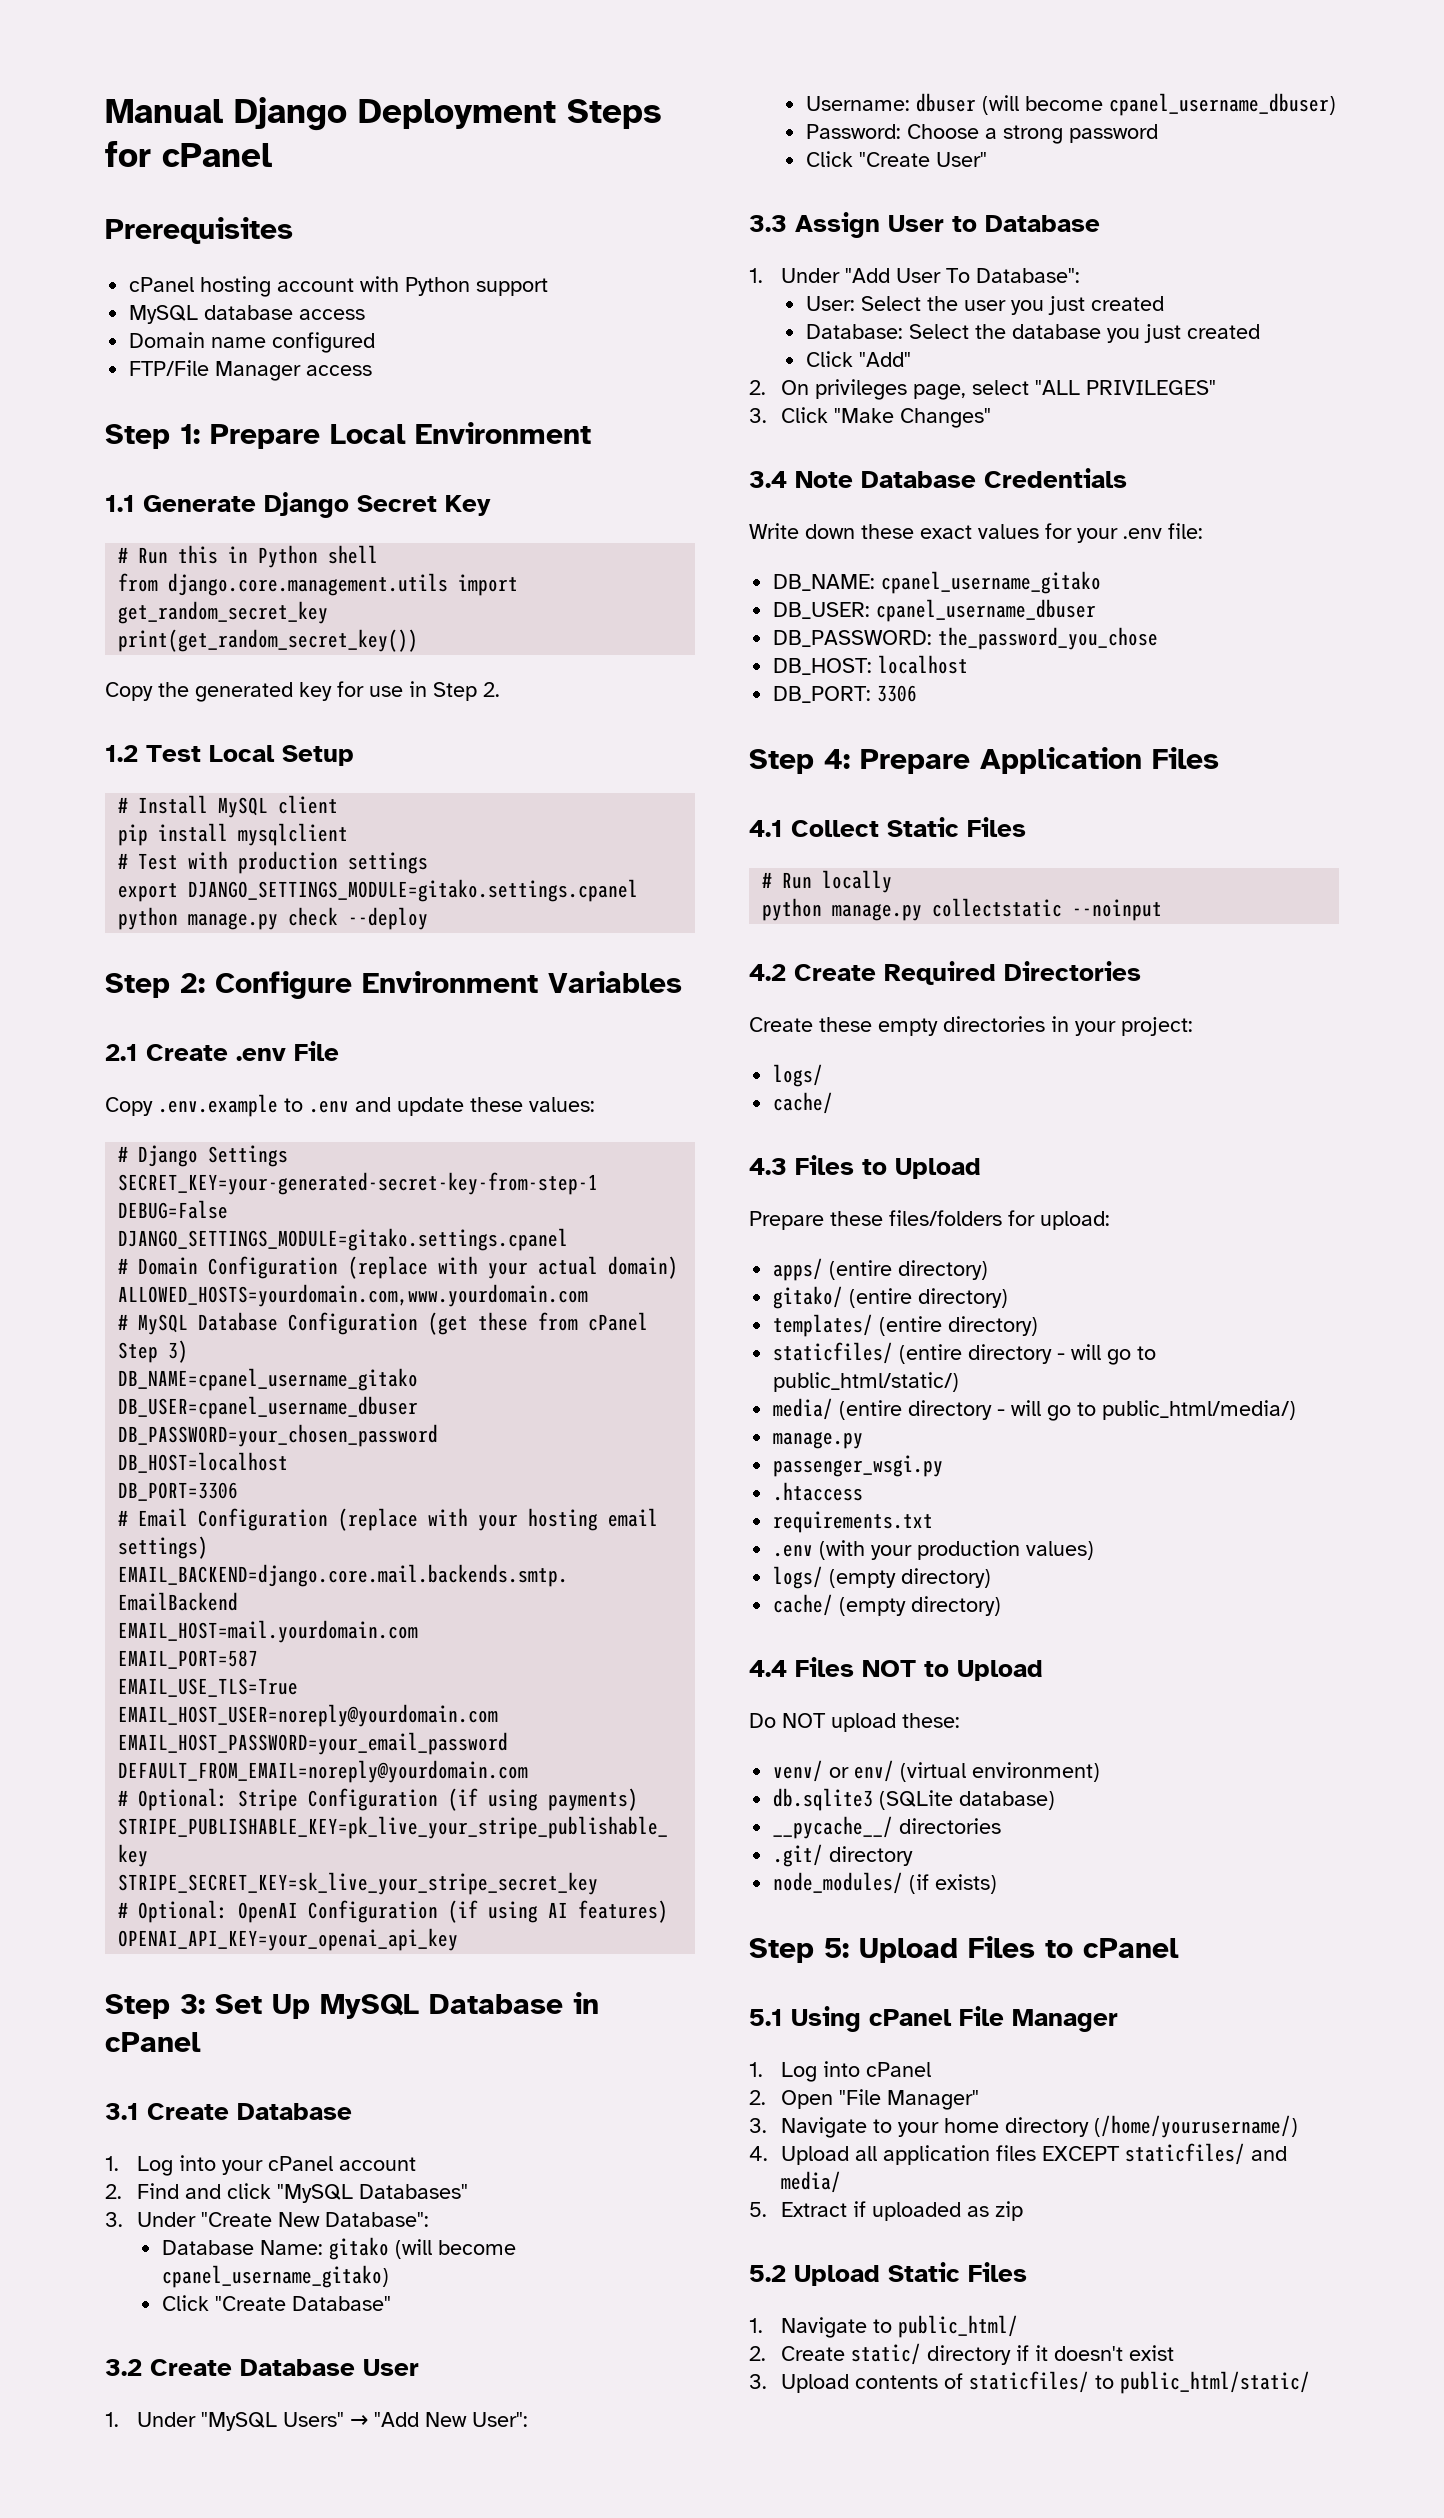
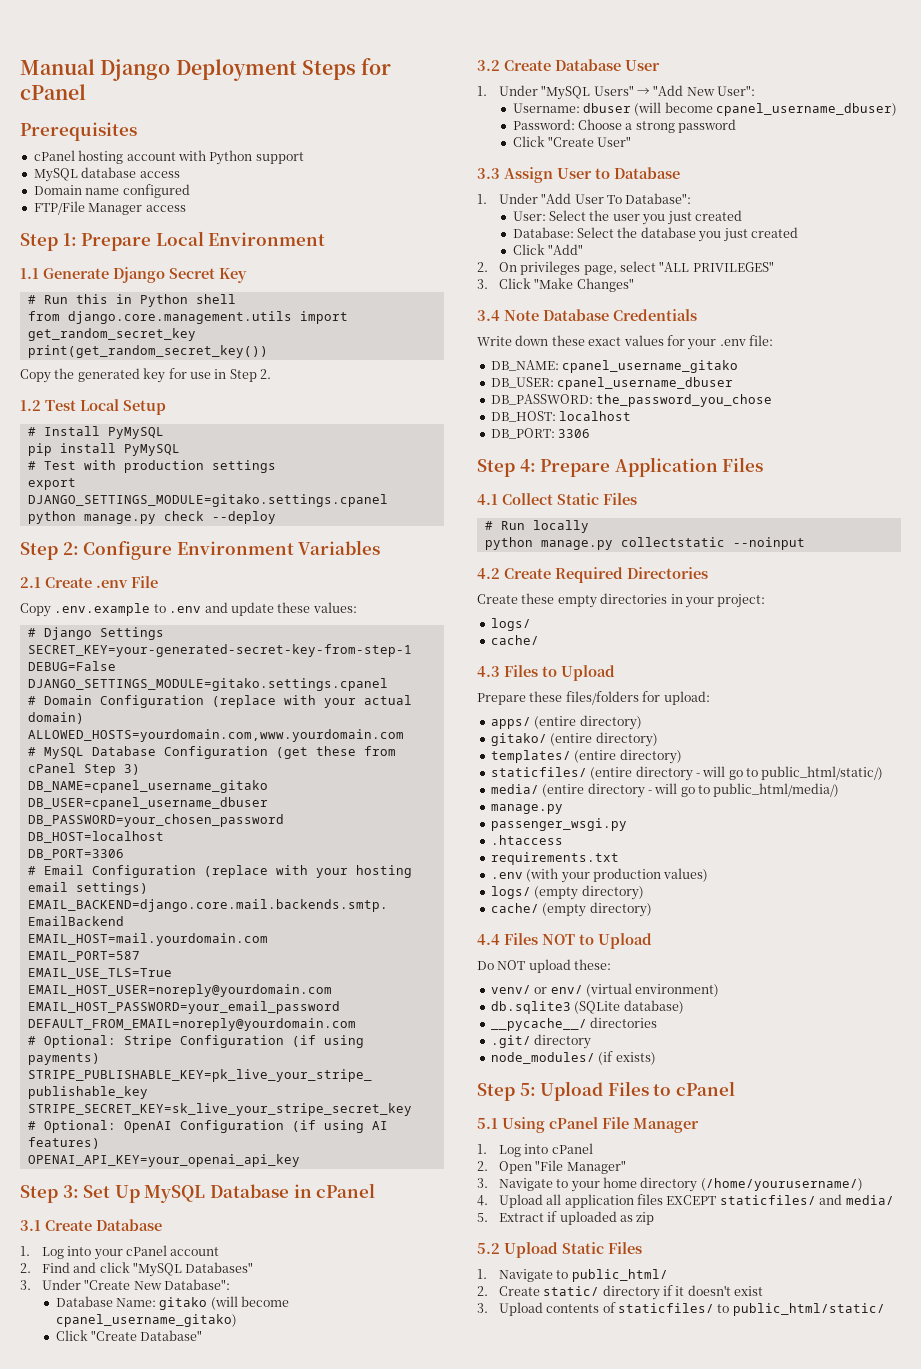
[218,795,339,818] MySQL client -> [107,427,164,439] PyMySQL
[238,823,349,846] mysqlclient -> [123,444,180,456] PyMySQL

